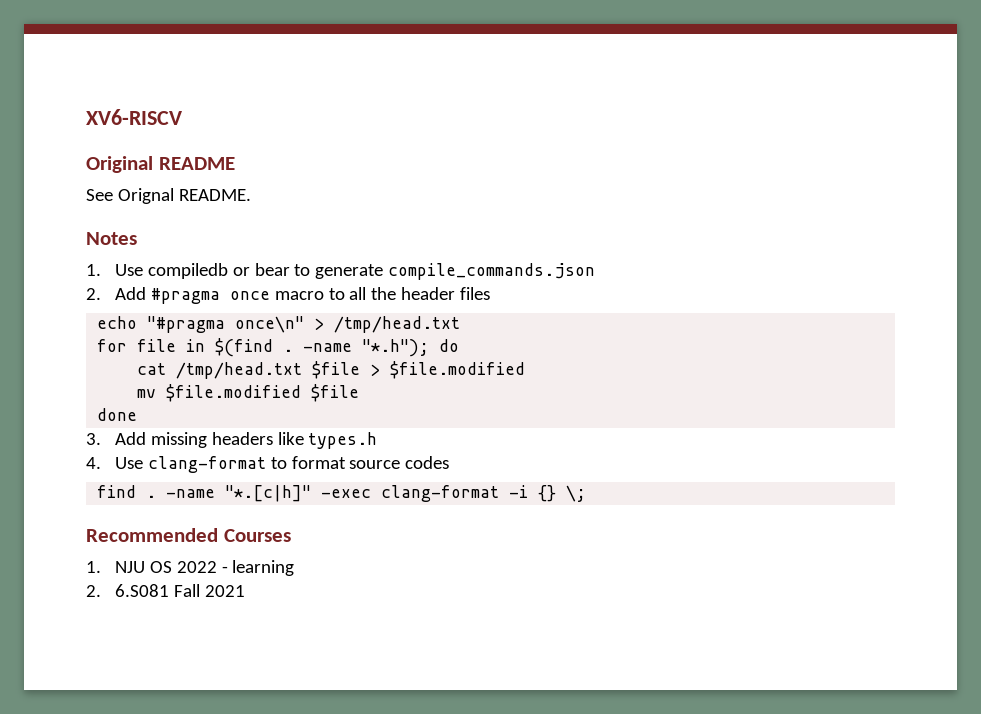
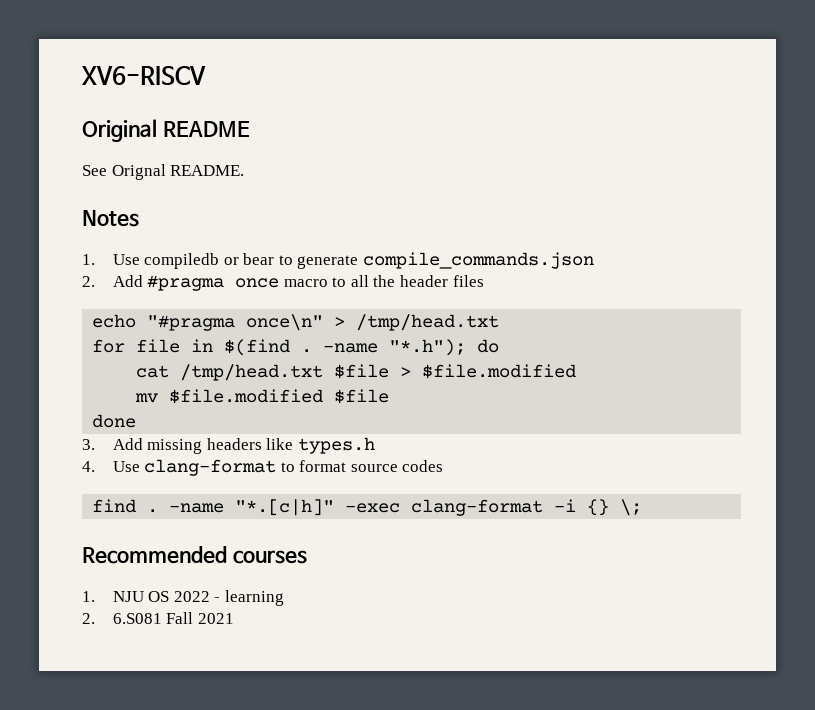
[223,529,291,542] Courses -> [232,550,307,564] courses

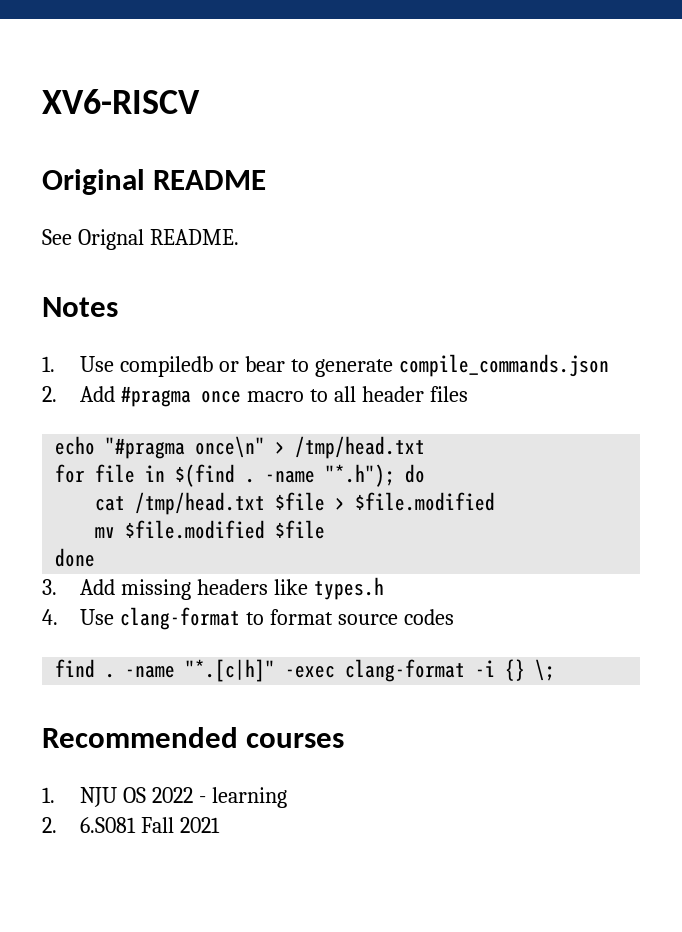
[373,275,396,287] the -> (356, 394) none

